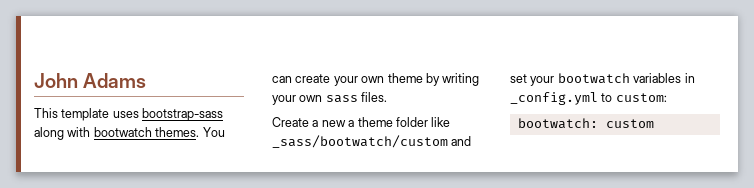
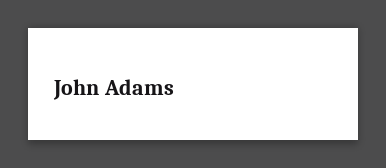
[34,108,224,121] [34,127,225,140] [272,73,480,86] [272,92,388,105] [272,117,451,127] [272,135,472,148] [510,73,695,86] [510,92,667,105] [517,118,654,129] // This template uses bootstrap-sass along with bootwatch themes. You can create your own theme by writing your own sass files. // Create a new a theme folder like _sass/bootwatch/custom and set your bootwatch variables in _config.yml to custom: // bootwatch: custom -> (174, 87) none

